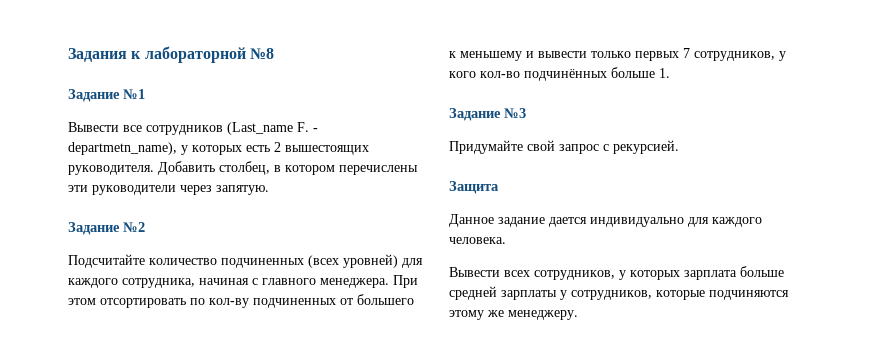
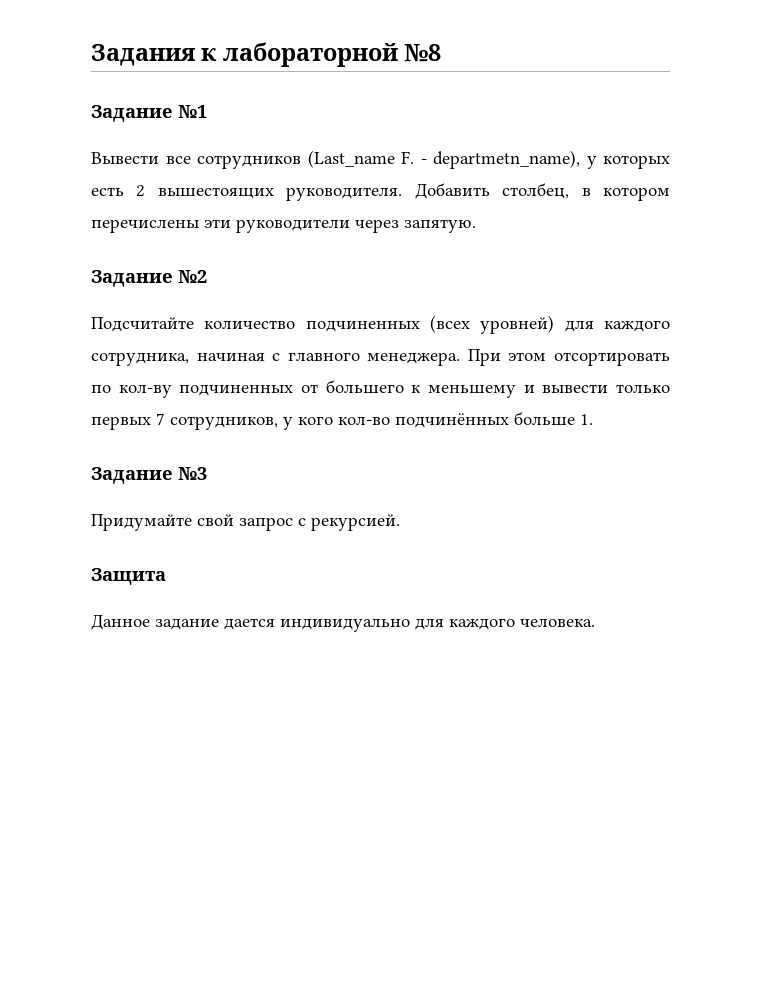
[449,266,784,280] [449,286,789,300] [449,310,578,320] // Вывести всех сотрудников, у которых зарплата больше средней зарплаты у сотрудников, которые подчиняются этому же менеджеру. -> (595, 622) none

